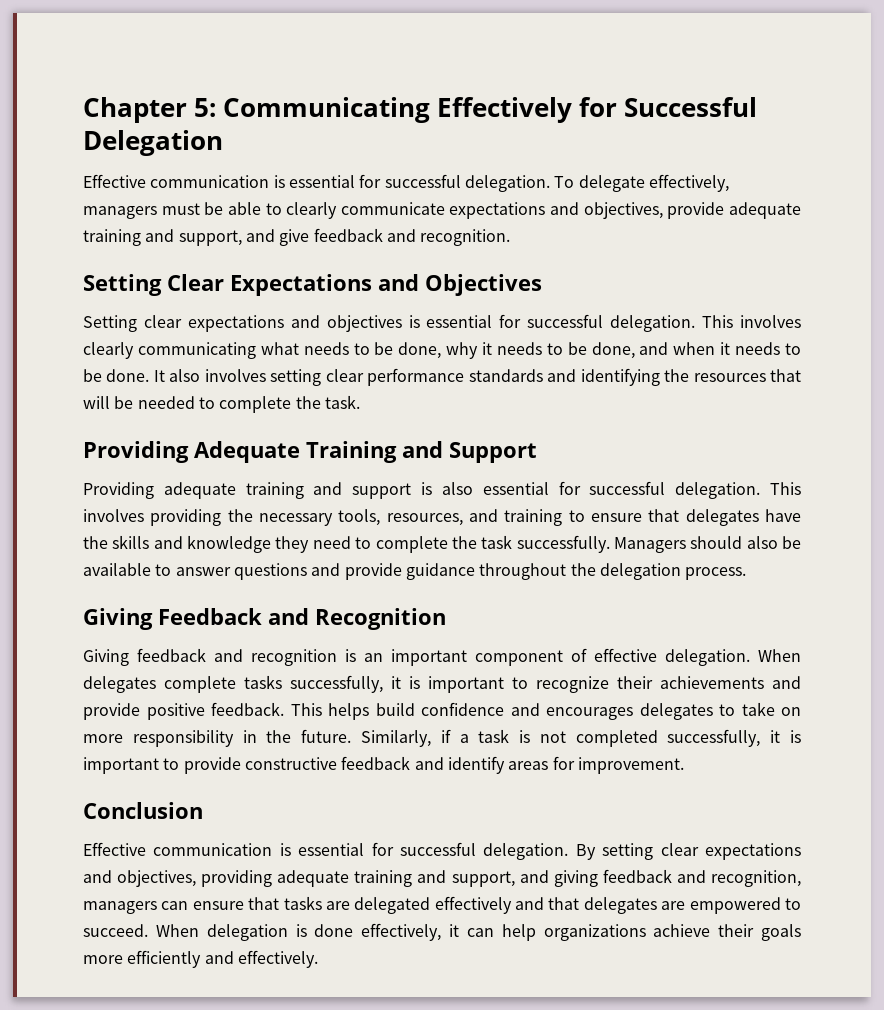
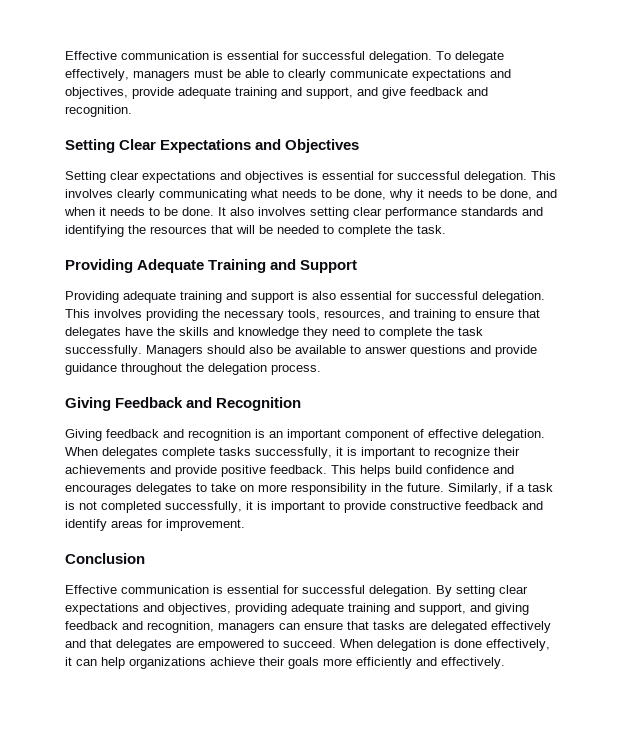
[83,97,757,123] [83,130,223,156] Chapter 5: Communicating Effectively for Successful Delegation // -> (65, 55) none

